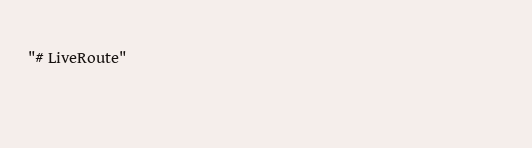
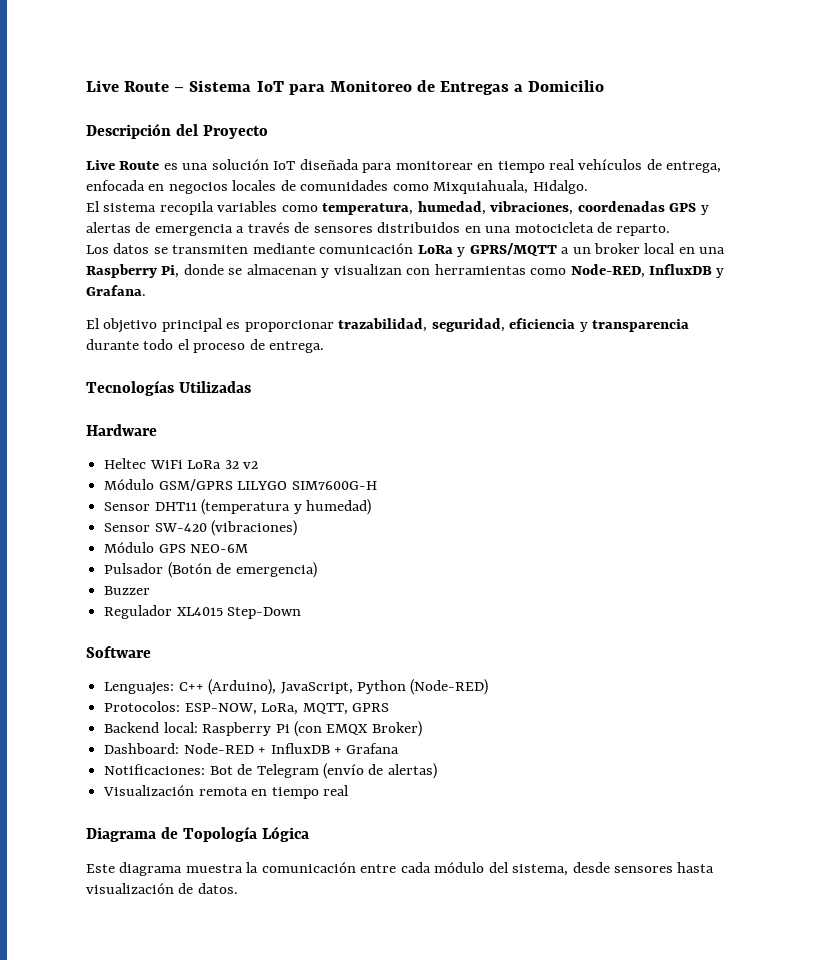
[28,51,126,63] "# LiveRoute" -> [86,80,605,95] [86,123,268,139] [86,159,722,173] [86,180,588,194] [86,201,709,215] [86,222,671,236] [86,243,726,257] [86,264,725,278] [86,285,146,296] [86,318,690,333] [86,339,325,353] [86,380,251,396] [86,424,157,436] [104,458,258,469] [104,479,377,491] [104,499,371,515] [104,520,298,536] [104,542,249,553] [104,562,317,578] [104,586,151,595] [104,605,302,619] [86,646,151,658] [104,679,489,695] [104,701,389,715] [104,721,422,737] [104,743,400,754] [104,763,437,779] [103,785,349,799] [86,826,309,842] [86,862,715,876] [86,883,238,894] Live Route – Sistema IoT para Monitoreo de Entregas a Domicilio // Descripción del Proyecto // Live Route es una solución IoT diseñada para monitorear en tiempo real vehículos de entrega, enfocada en negocios locales de comunidades como Mixquiahuala, Hidalgo. // El sistema recopila variables como temperatura, humedad, vibraciones, coordenadas GPS y alertas de emergencia a través de sensores distribuidos en una motocicleta de reparto. // Los datos se transmiten mediante comunicación LoRa y GPRS/MQTT a un broker local en una Raspberry Pi, donde se almacenan y visualizan con herramientas como Node-RED, InfluxDB y Grafana. // El objetivo principal es proporcionar trazabilidad, seguridad, eficiencia y transparencia durante todo el proceso de entrega. // Tecnologías Utilizadas // Hardware // Heltec WiFi LoRa 32 v2 // Módulo GSM/GPRS LILYGO SIM7600G-H // Sensor DHT11 (temperatura y humedad) // Sensor SW-420 (vibraciones) // Módulo GPS NEO-6M // Pulsador (Botón de emergencia) // Buzzer // Regulador XL4015 Step-Down // Software // Lenguajes: C++ (Arduino), JavaScript, Python (Node-RED) // Protocolos: ESP-NOW, LoRa, MQTT, GPRS // Backend local: Raspberry Pi (con EMQX Broker) // Dashboard: Node-RED + InfluxDB + Grafana // Notificaciones: Bot de Telegram (envío de alertas) // Visualización remota en tiempo real // Diagrama de Topología Lógica // Este diagrama muestra la comunicación entre cada módulo del sistema, desde sensores hasta visualización de datos.

